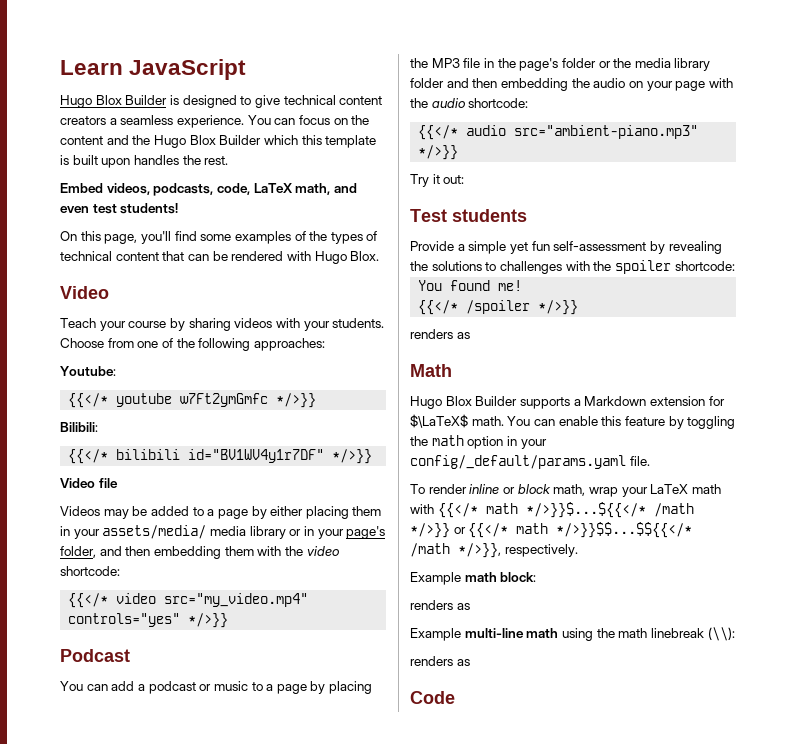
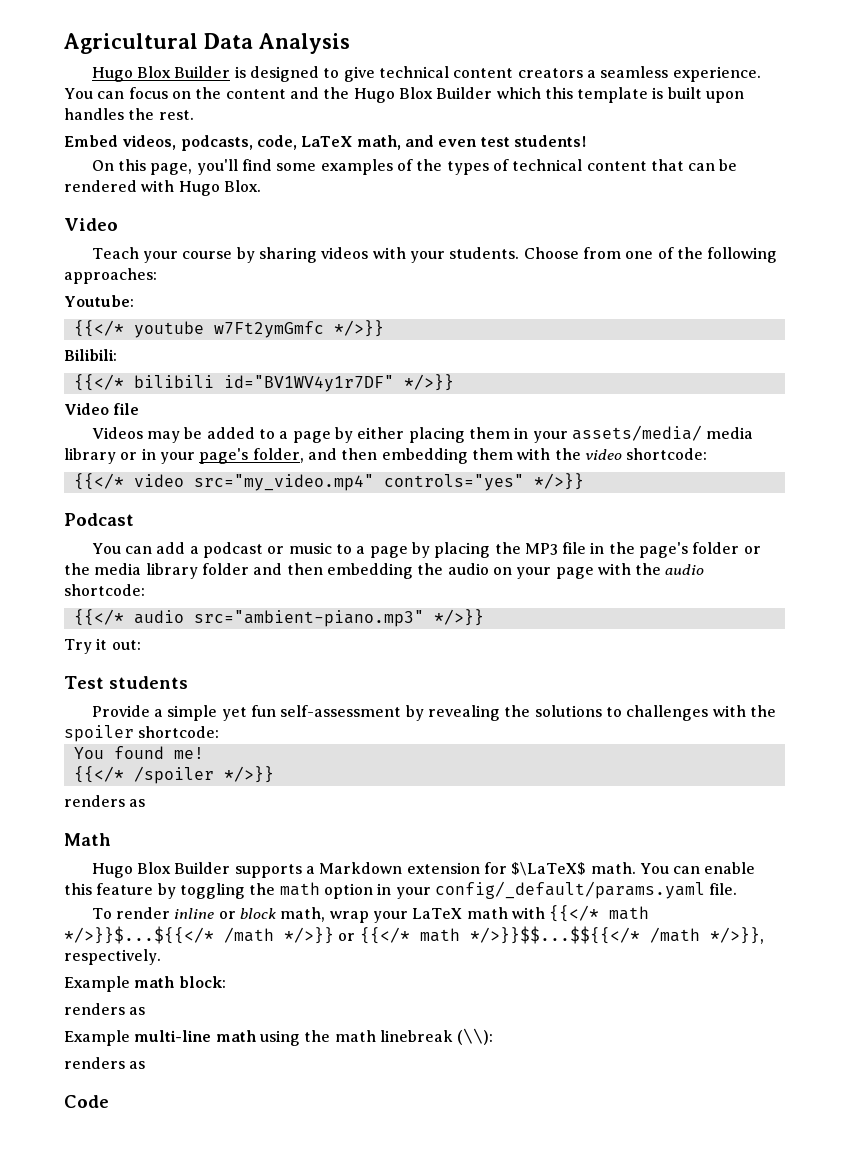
[60,59,247,80] Learn JavaScript -> [64,33,350,54] Agricultural Data Analysis

